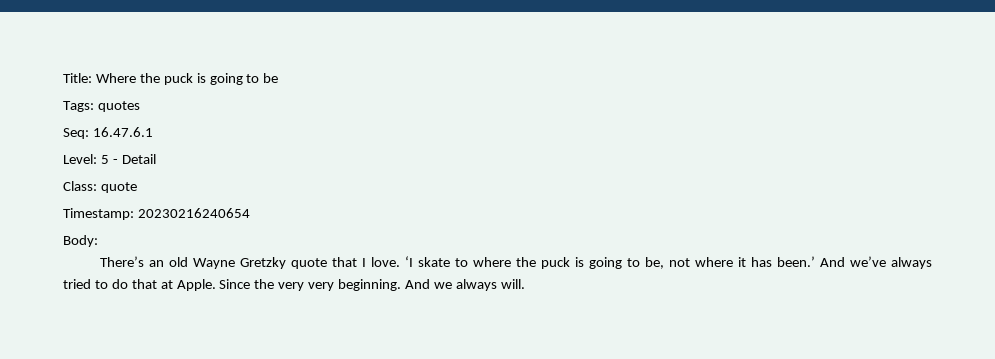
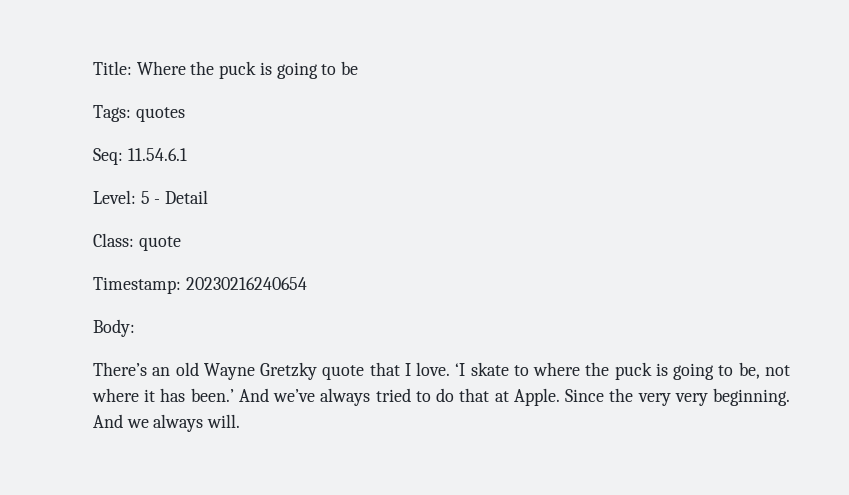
[92,127,153,137] 16.47.6.1 -> [127,148,187,161] 11.54.6.1

